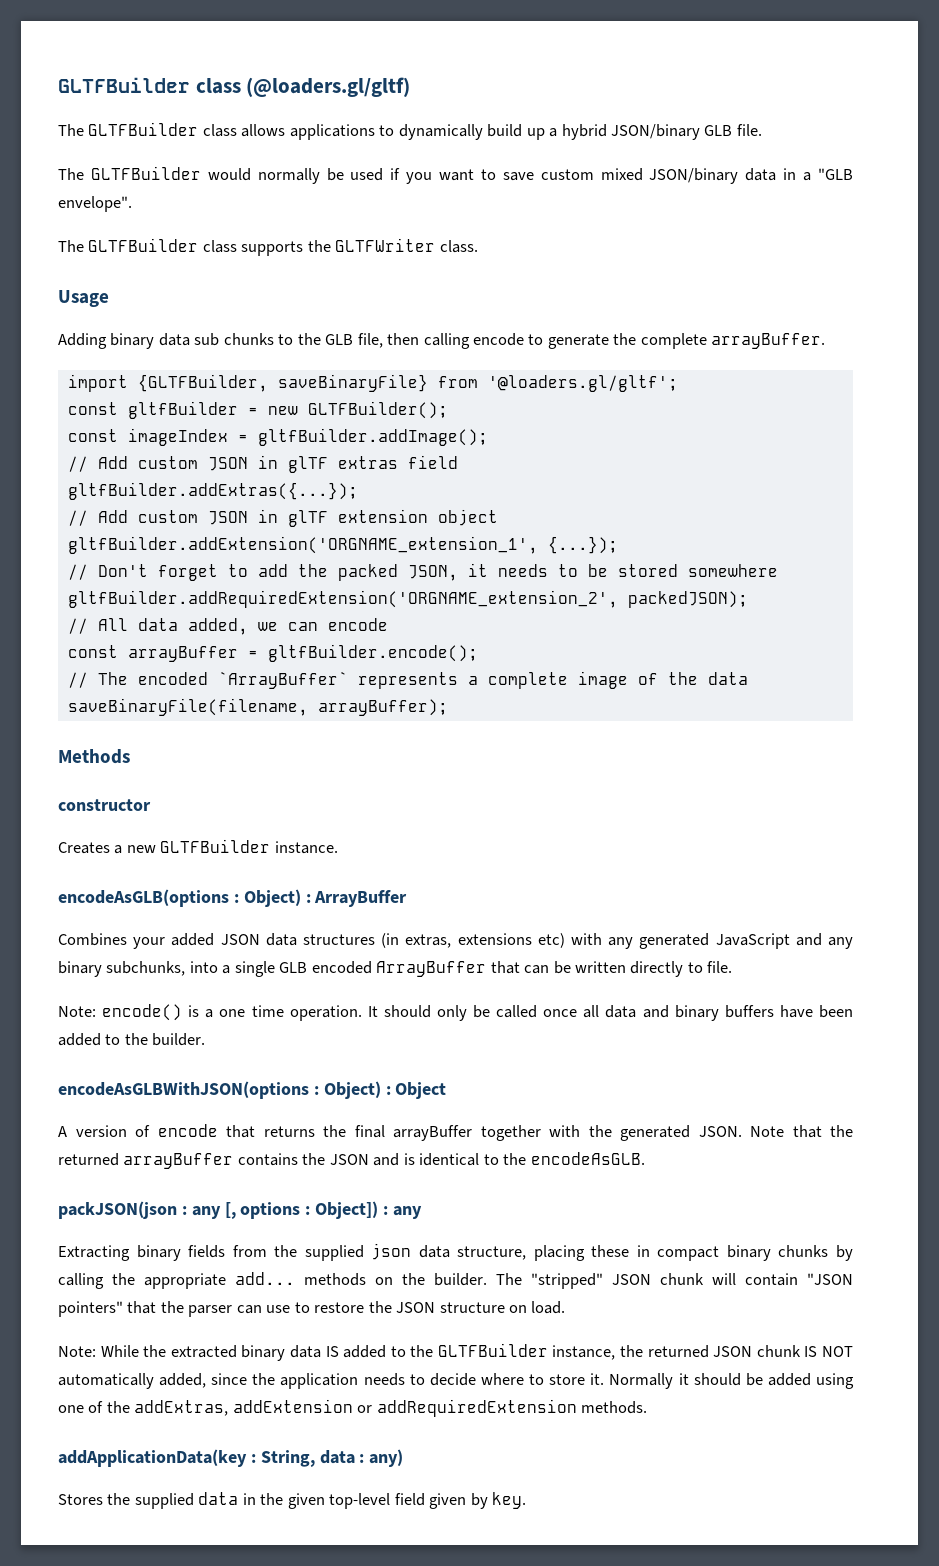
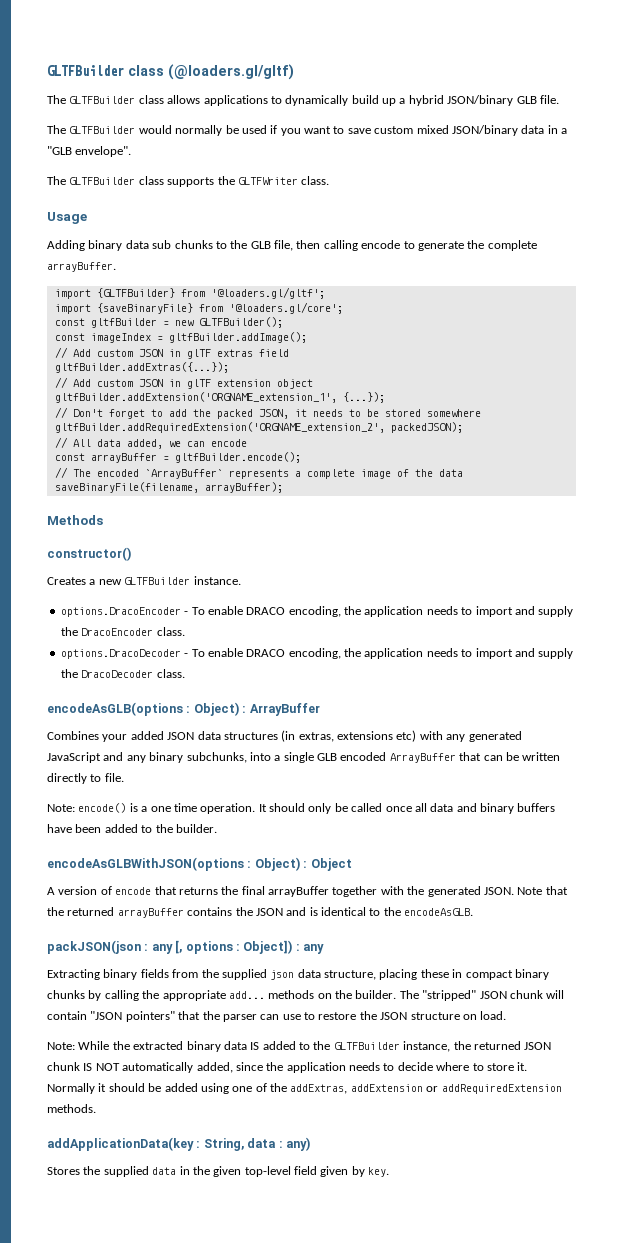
[137,374,428,392] {GLTFBuilder, saveBinaryFile} -> [96,288,175,298] {GLTFBuilder}
(678, 383) none -> [54,302,343,314] // import {saveBinaryFile} from '@loaders.gl/core';
[58,799,151,811] constructor -> [47,547,131,561] constructor()
(338, 847) none -> [60,606,574,617] [60,627,185,636] [60,648,574,659] [60,669,185,678] // options.DracoEncoder - To enable DRACO encoding, the application needs to import and supply the DracoEncoder class. // options.DracoDecoder - To enable DRACO encoding, the application needs to import and supply the DracoDecoder class.

